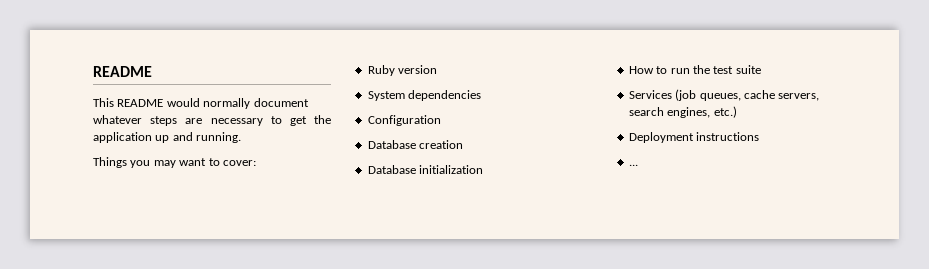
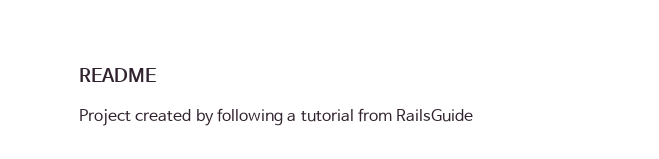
[93,98,309,109] [93,115,331,126] [93,132,242,143] [93,157,256,168] [367,65,438,76] [367,90,482,101] [367,115,441,126] [367,140,464,149] [367,165,484,174] [628,65,761,74] [628,89,820,101] [628,106,737,118] [628,132,760,143] [628,164,638,166] This README would normally document whatever steps are necessary to get the application up and running. // Things you may want to cover: // Ruby version // System dependencies // Configuration // Database creation // Database initialization // How to run the test suite // Services (job queues, cache servers, search engines, etc.) // Deployment instructions // ... -> [79,108,474,126] Project created by following a tutorial from RailsGuide

